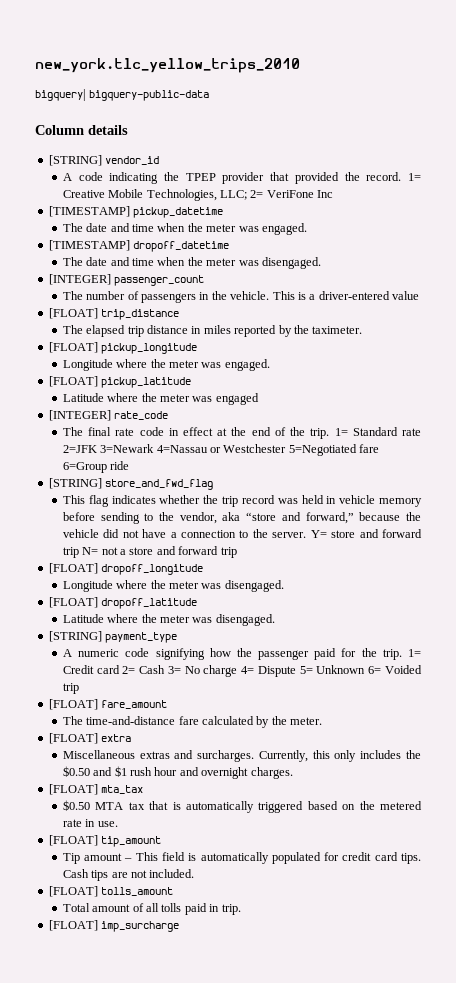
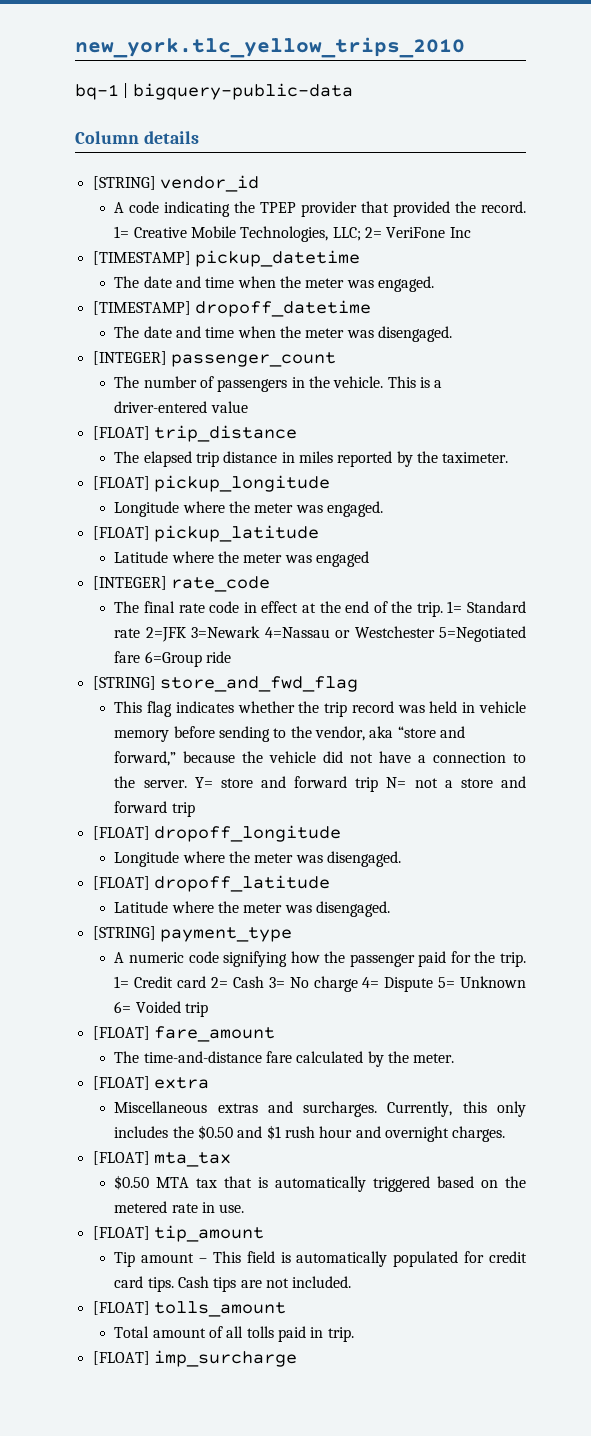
[35,89,86,101] bigquery| -> [75,83,129,100] bq-1 |

